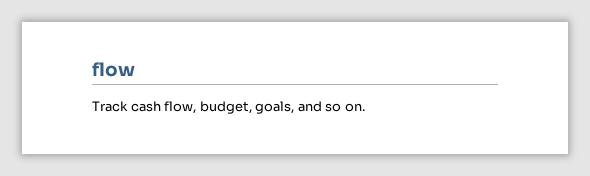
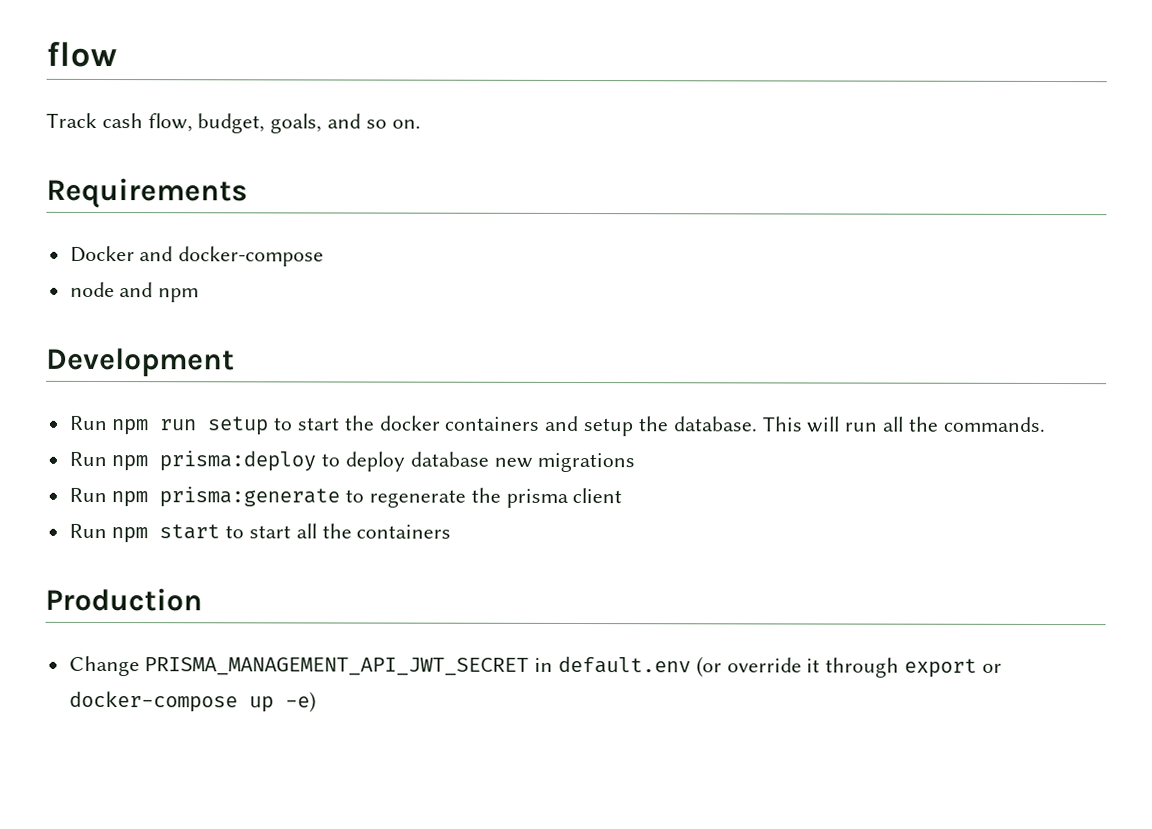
(365, 107) none -> [46,177,248,209] [69,245,325,267] [69,281,200,303] [46,347,235,378] [68,415,1045,437] [68,450,636,473] [68,486,623,508] [68,523,452,544] [45,587,203,612] [68,655,1002,678] [68,690,316,713] // Requirements // Docker and docker-compose // node and npm // Development // Run npm run setup to start the docker containers and setup the database. This will run all the commands. // Run npm prisma:deploy to deploy database new migrations // Run npm prisma:generate to regenerate the prisma client // Run npm start to start all the containers // Production // Change PRISMA_MANAGEMENT_API_JWT_SECRET in default.env (or override it through export or docker-compose up -e)

